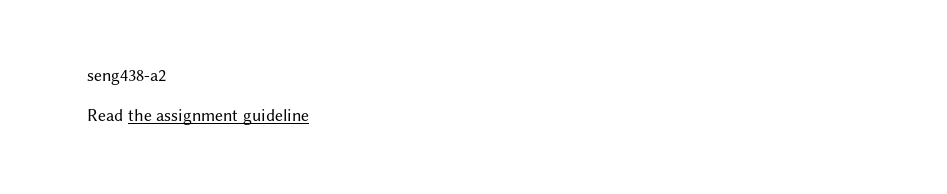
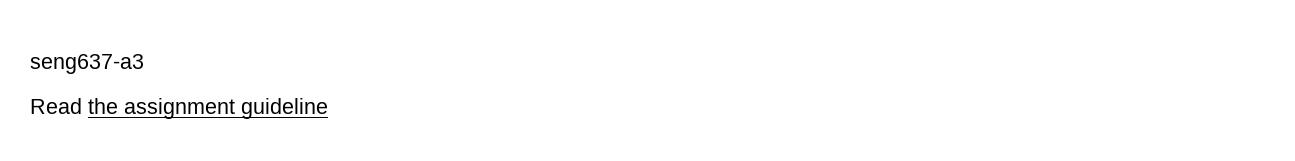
[87,70,166,85] seng438-a2 -> [30,54,144,74] seng637-a3

